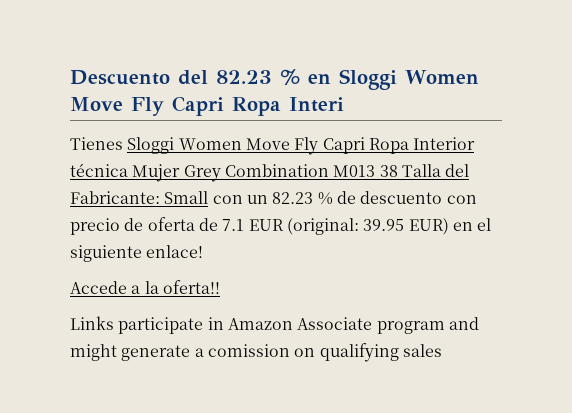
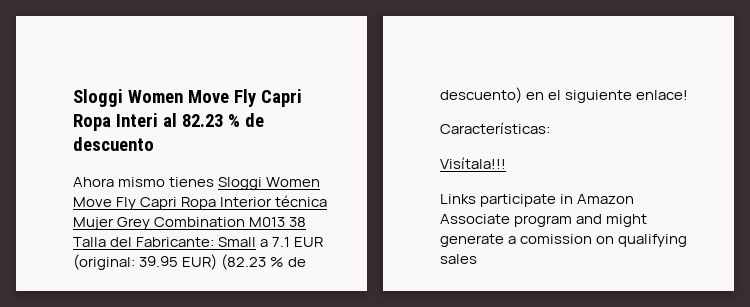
[70,69,331,85] Descuento del 82.23 % en -> (73, 98) none
[70,137,123,150] // Tienes -> [162,113,264,127] [73,137,154,151] [73,177,215,187] al 82.23 % de descuento // Ahora mismo tienes
[212,191,477,205] [70,217,218,235] con un 82.23 % de descuento con precio de oferta de -> [260,239,269,247] a
(449, 226) none -> [221,254,307,270] [440,87,522,103] (82.23 % de descuento)
[70,280,220,294] Accede a la oferta!! -> [440,122,550,134] [440,157,506,169] Características: // Visítala!!!

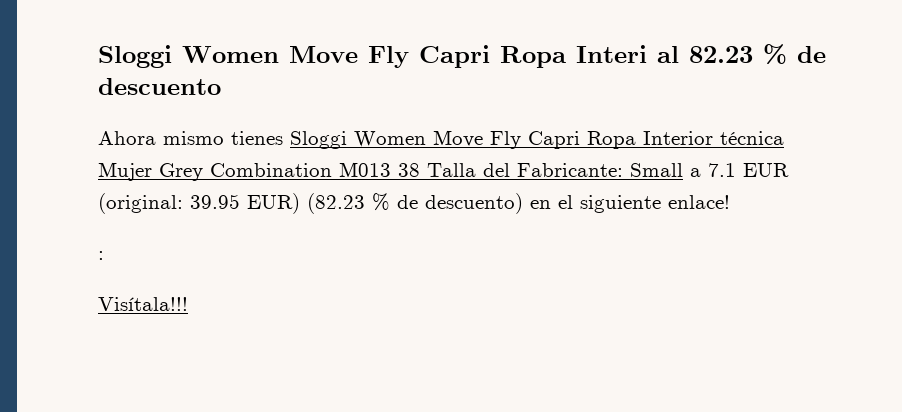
[440,122,550,134] Características: -> [98,251,104,260] :
[440,194,635,207] [440,214,648,227] [440,234,688,247] [440,254,477,264] // Links participate in Amazon Associate program and might generate a comission on qualifying sales -> (188, 304) none

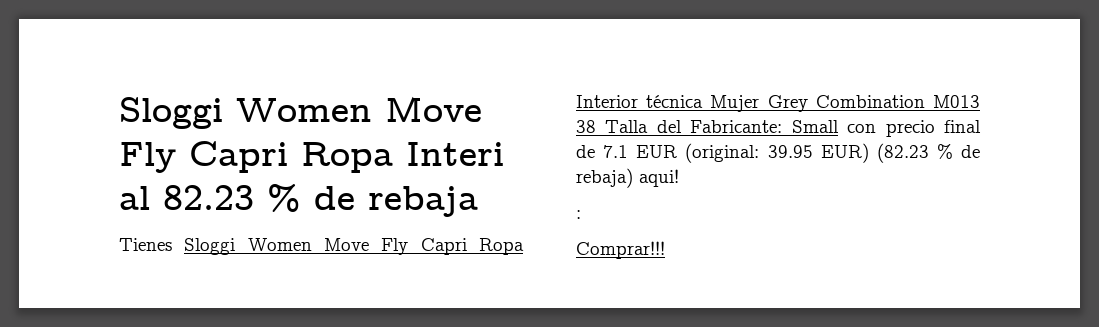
[98,78,221,95] [98,131,283,145] descuento // Ahora mismo tienes -> [368,186,478,217] [119,238,172,251] rebaja // Tienes
[690,168,701,177] a -> [847,120,981,137] [576,145,595,158] con precio final de
[425,193,730,214] descuento) en el siguiente enlace! -> [576,168,679,188] rebaja) aqui!
[98,297,188,311] Visítala!!! -> [576,241,665,259] Comprar!!!

